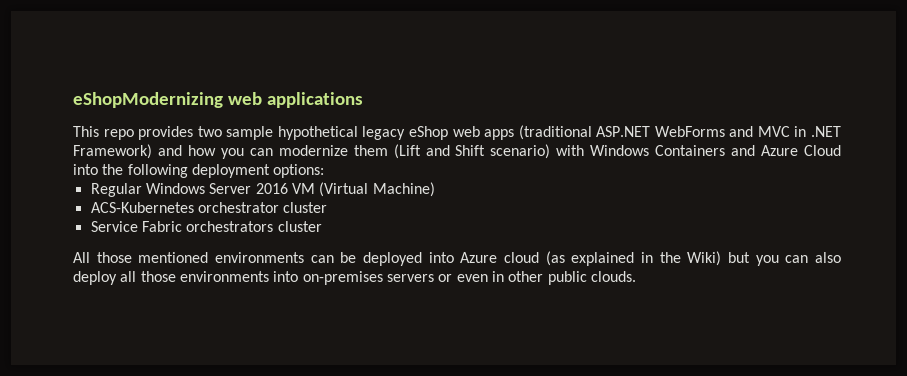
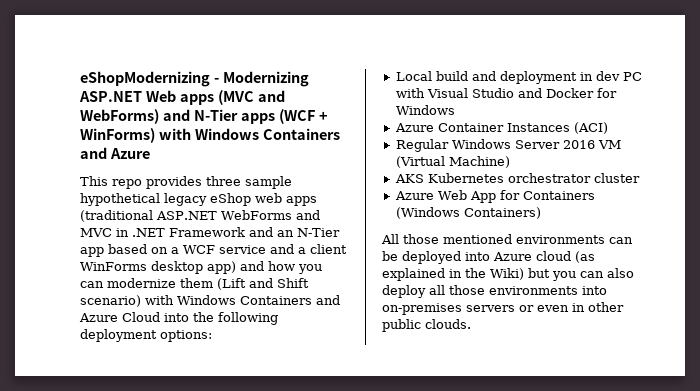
[227,92,363,108] web applications -> [213,71,309,87] [79,90,285,105] [80,109,328,124] [80,128,340,143] [80,147,150,159] - Modernizing ASP.NET Web apps (MVC and WebForms) and N-Tier apps (WCF + WinForms) with Windows Containers and Azure
[197,126,222,137] two -> [206,176,241,186] three
[73,144,152,159] Framework) -> [169,227,340,237] [80,244,347,257] [80,261,236,274] Framework and an N-Tier app based on a WCF service and a client WinForms desktop app)
(325, 171) none -> [395,71,642,84] [395,88,617,98] [395,105,455,115] [394,122,608,134] // Local build and deployment in dev PC with Visual Studio and Docker for Windows // Azure Container Instances (ACI)
[90,202,194,213] ACS-Kubernetes -> [394,173,504,183] AKS Kubernetes
[90,221,322,232] Service Fabric orchestrators cluster -> [394,190,595,203] [395,207,541,219] Azure Web App for Containers (Windows Containers)

